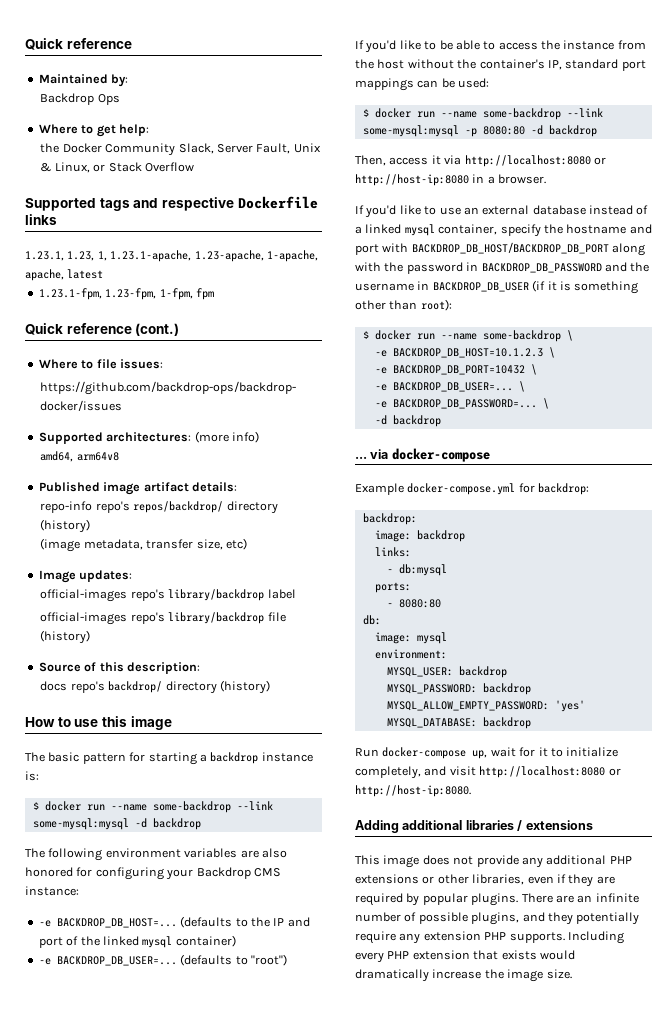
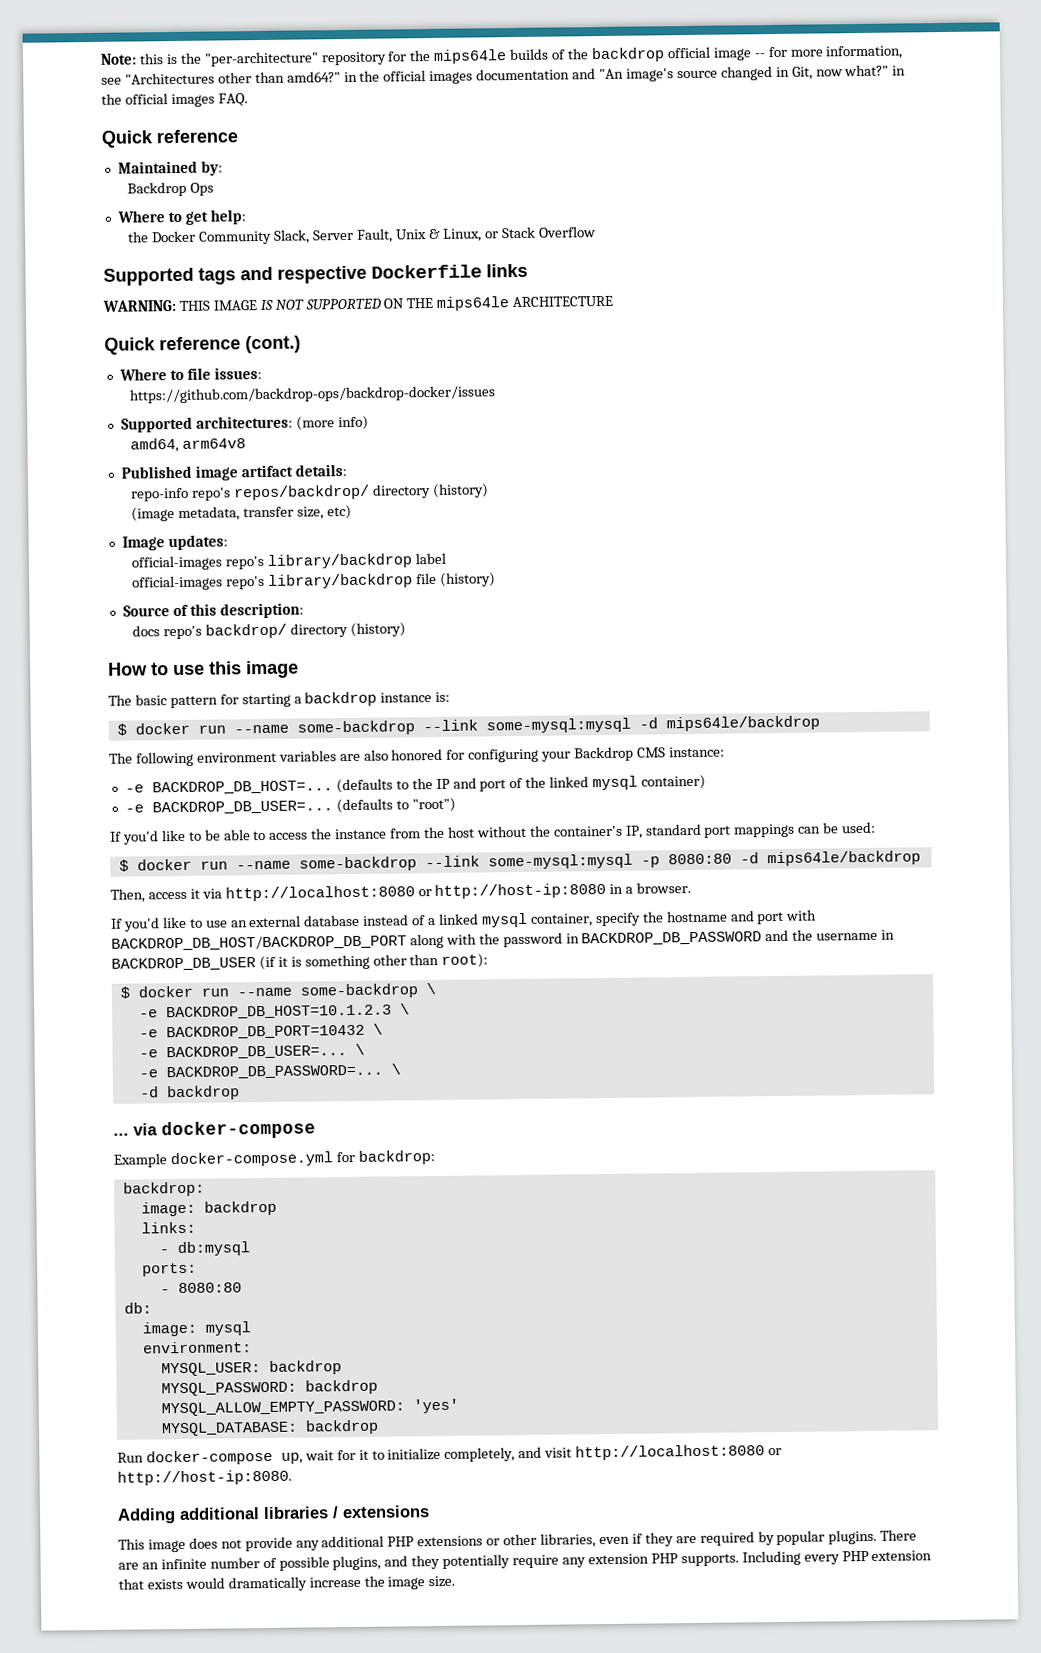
(25, 44) none -> [100,45,904,67] [101,64,907,85] [101,93,248,108] Note: this is the "per-architecture" repository for the mips64le builds of the backdrop official image -- for more information, see "Architectures other than amd64?" in the official images documentation and "An image's source changed in Git, now what?" in the official images FAQ. //
[25,250,318,262] [25,269,104,281] [38,288,214,300] 1.23.1, 1.23, 1, 1.23.1-apache, 1.23-apache, 1-apache, apache, latest // 1.23.1-fpm, 1.23-fpm, 1-fpm, fpm -> [102,295,614,312] WARNING: THIS IMAGE IS NOT SUPPORTED ON THE mips64le ARCHITECTURE
[152,818,201,830] backdrop -> [665,715,820,732] mips64le/backdrop
[548,125,597,137] backdrop -> [766,850,921,867] mips64le/backdrop

